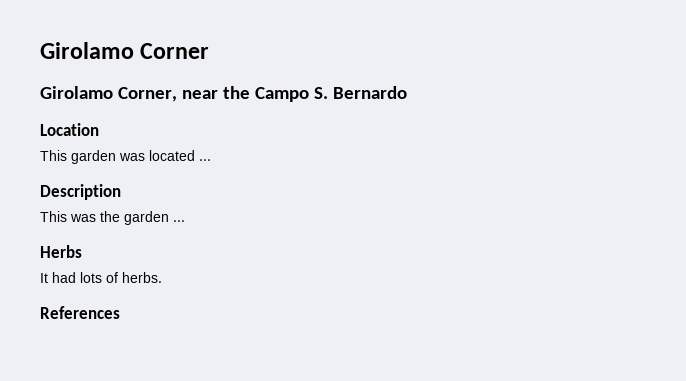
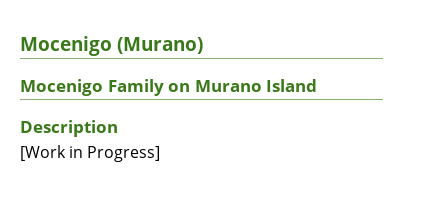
[40,42,210,59] [40,86,407,102] [40,123,99,136] [40,150,211,164] [40,184,121,200] [40,211,185,225] [40,245,82,258] [40,272,162,283] [40,306,120,319] Girolamo Corner // Girolamo Corner, near the Campo S. Bernardo // Location // This garden was located ... // Description // This was the garden ... // Herbs // It had lots of herbs. // References -> [20,36,204,56] [20,79,318,96] [20,120,118,137] [20,145,161,162] Mocenigo (Murano) // Mocenigo Family on Murano Island // Description // [Work in Progress]

